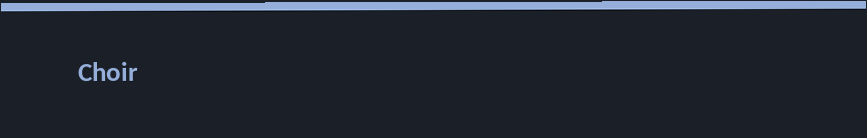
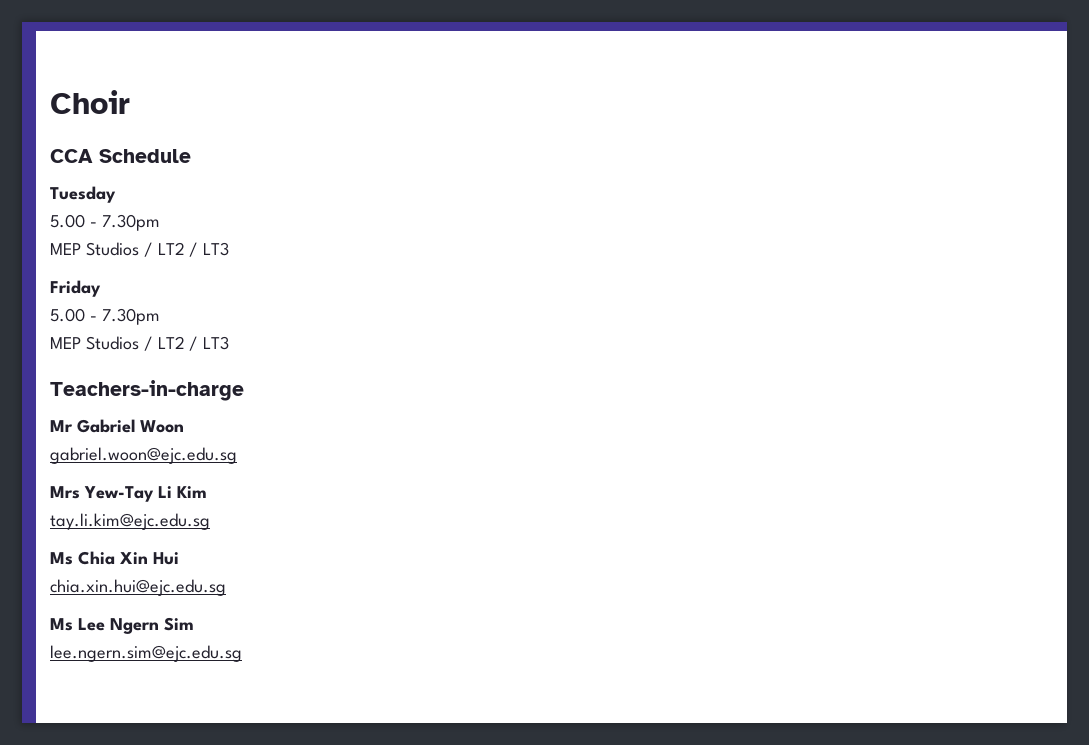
(139, 71) none -> [50,149,191,163] [50,186,116,203] [50,214,160,231] [50,242,230,257] [50,280,101,297] [50,308,160,325] [50,336,230,351] [50,380,244,401] [50,419,184,433] [50,447,237,464] [50,486,207,502] [50,513,210,530] [50,551,179,565] [50,579,226,596] [50,617,194,634] [50,645,242,662] // CCA Schedule // Tuesday // 5.00 - 7.30pm // MEP Studios / LT2 / LT3 // Friday // 5.00 - 7.30pm // MEP Studios / LT2 / LT3 // Teachers-in-charge // Mr Gabriel Woon // gabriel.woon@ejc.edu.sg // Mrs Yew-Tay Li Kim // tay.li.kim@ejc.edu.sg // Ms Chia Xin Hui // chia.xin.hui@ejc.edu.sg // Ms Lee Ngern Sim // lee.ngern.sim@ejc.edu.sg

